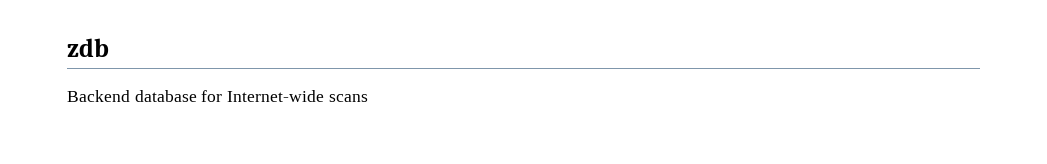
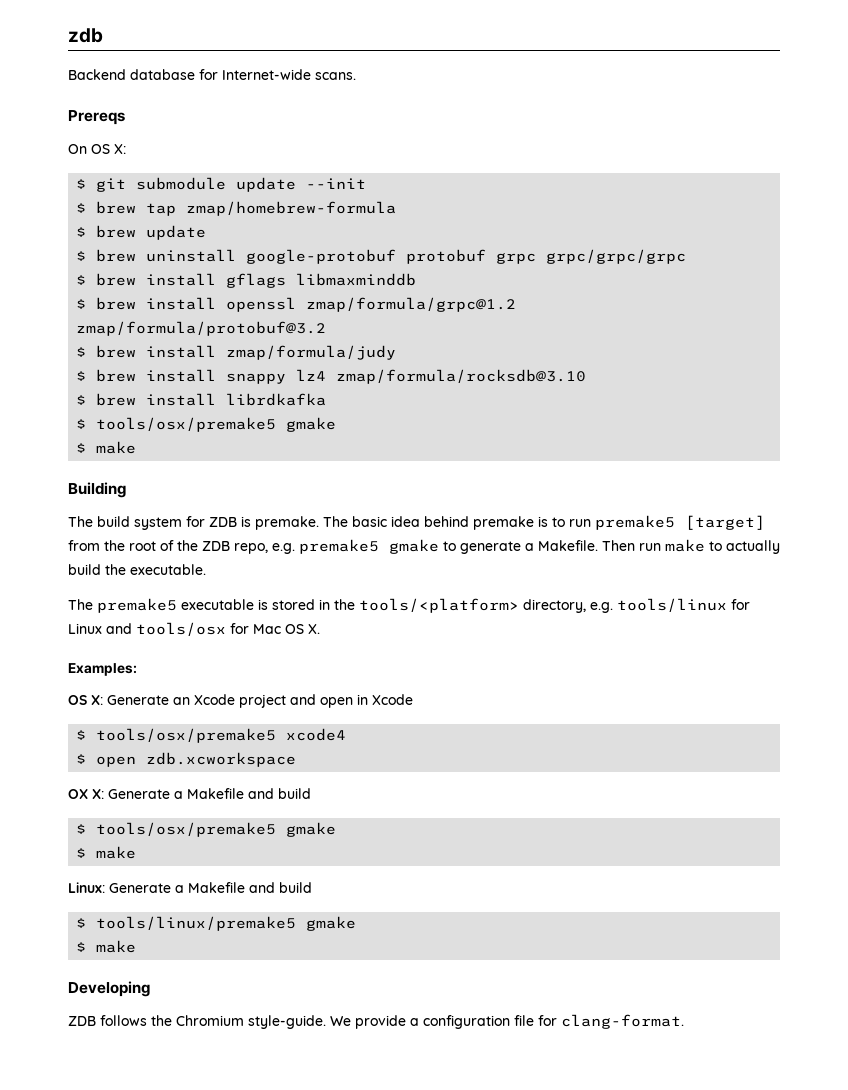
[328,94,368,102] scans -> [315,72,356,80] [68,110,125,125] [68,144,126,154] [76,177,367,192] [76,201,397,216] [76,225,207,240] [76,249,687,264] [76,273,417,288] [76,297,517,312] [76,321,327,336] [76,345,397,360] [76,369,587,384] [76,393,327,406] [76,417,337,432] [76,441,137,454] [68,482,126,498] [68,515,765,530] [68,539,780,554] [68,564,206,575] [68,598,750,613] [68,622,320,636] [68,663,137,676] [68,694,413,708] [76,728,347,743] [76,752,297,767] [68,788,311,799] [76,822,337,837] [76,846,137,859] [68,882,312,893] [76,916,357,931] [76,940,137,953] [68,981,150,997] [68,1014,684,1029] scans. // Prereqs // On OS X: // $ git submodule update --init // $ brew tap zmap/homebrew-formula // $ brew update // $ brew uninstall google-protobuf protobuf grpc grpc/grpc/grpc // $ brew install gflags libmaxminddb // $ brew install openssl zmap/formula/grpc@1.2 zmap/formula/protobuf@3.2 // $ brew install zmap/formula/judy // $ brew install snappy lz4 zmap/formula/rocksdb@3.10 // $ brew install librdkafka // $ tools/osx/premake5 gmake // $ make // Building // The build system for ZDB is premake. The basic idea behind premake is to run premake5 [target] from the root of the ZDB repo, e.g. premake5 gmake to generate a Makefile. Then run make to actually build the executable. // The premake5 executable is stored in the tools/<platform> directory, e.g. tools/linux for Linux and tools/osx for Mac OS X. // Examples: // OS X: Generate an Xcode project and open in Xcode // $ tools/osx/premake5 xcode4 // $ open zdb.xcworkspace // OX X: Generate a Makefile and build // $ tools/osx/premake5 gmake // $ make // Linux: Generate a Makefile and build // $ tools/linux/premake5 gmake // $ make // Developing // ZDB follows the Chromium style-guide. We provide a configuration file for clang-format.

